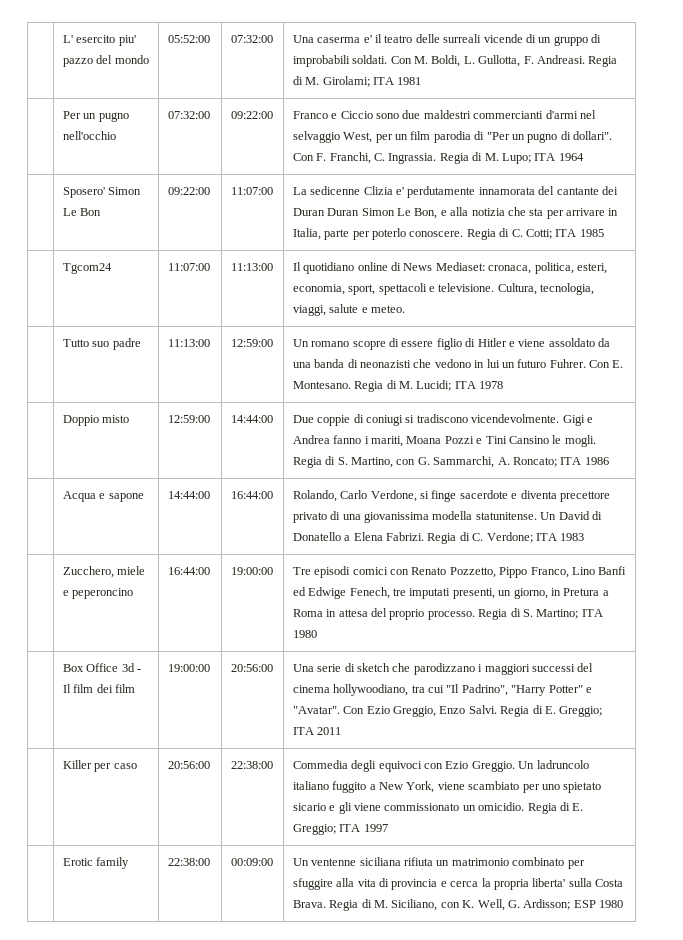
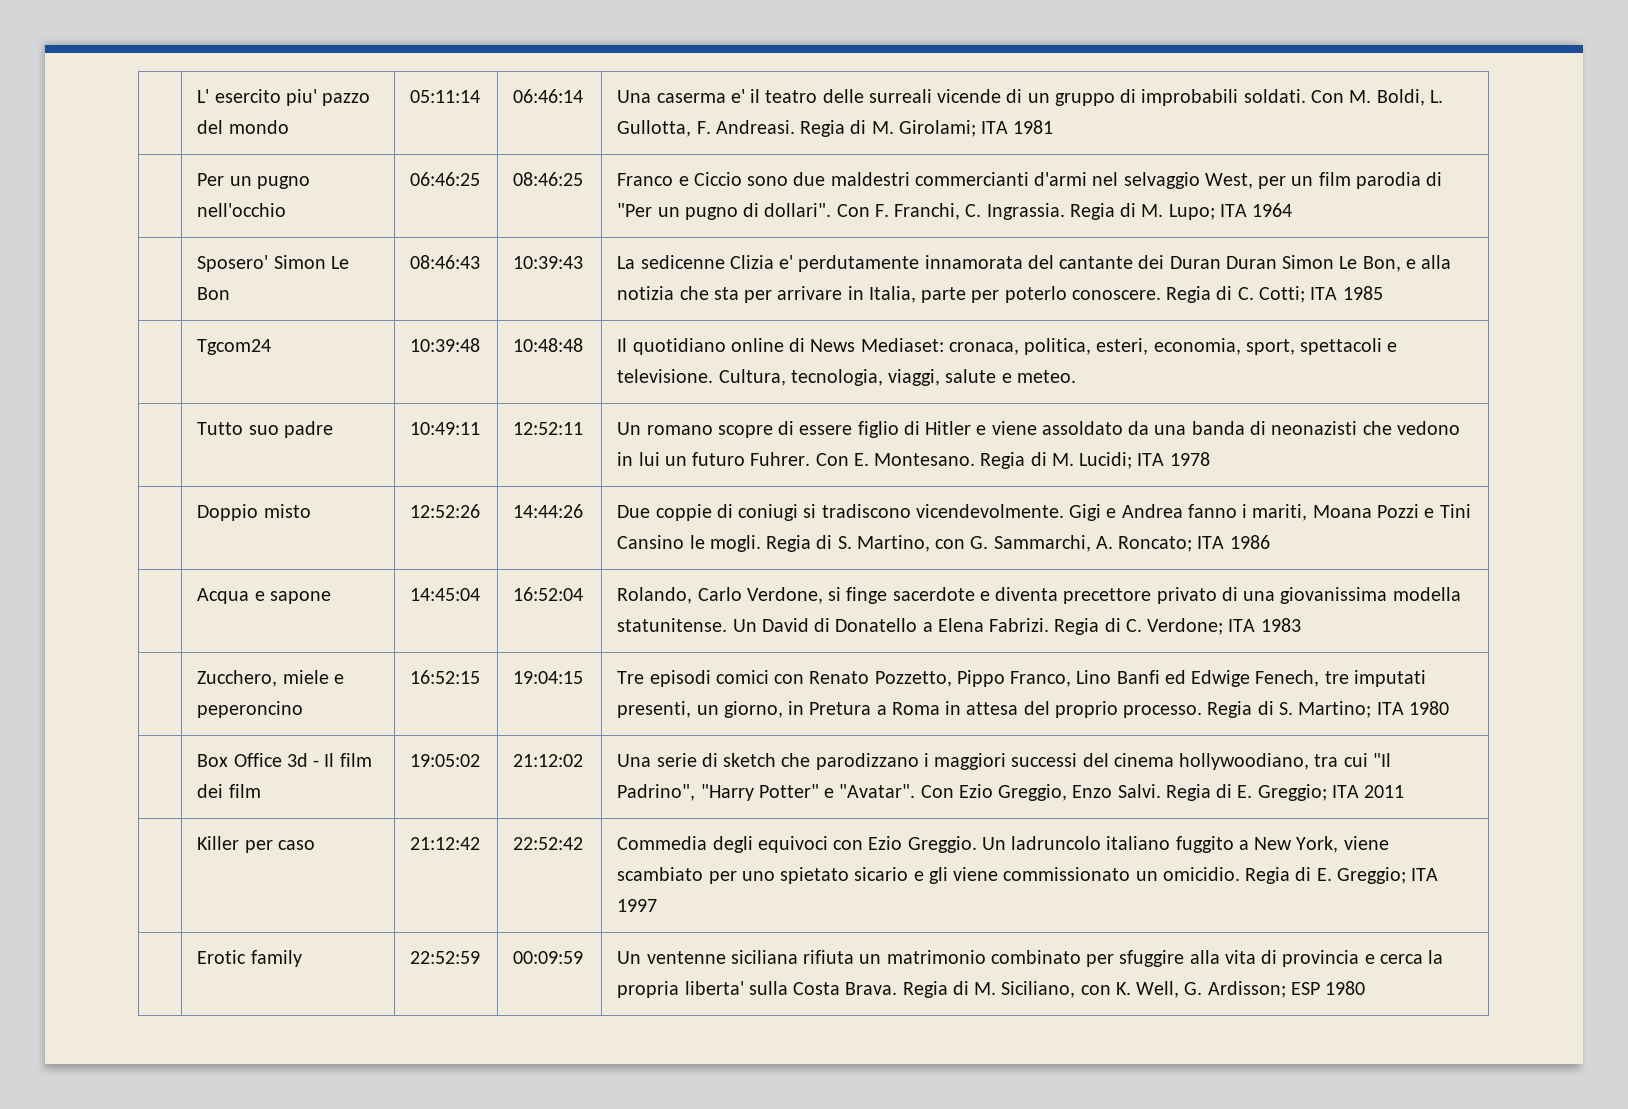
[167,35,210,43] [230,35,273,43] 05:52:00 | 07:32:00 -> [410,90,481,103] [513,89,584,103] 05:11:14 | 06:46:14
[167,111,210,119] [230,111,273,119] 07:32:00 | 09:22:00 -> [410,172,481,186] [513,172,584,186] 06:46:25 | 08:46:25
[167,187,210,195] [230,187,273,195] 09:22:00 | 11:07:00 -> [410,255,481,269] [513,256,584,269] 08:46:43 | 10:39:43
[167,263,210,271] [230,263,273,271] 11:07:00 | 11:13:00 -> [410,338,481,352] [513,338,584,352] 10:39:48 | 10:48:48
[167,339,210,347] [230,339,273,347] 11:13:00 | 12:59:00 -> [410,422,481,435] [513,422,584,435] 10:49:11 | 12:52:11
[167,415,210,423] [230,415,273,423] 12:59:00 | 14:44:00 -> [410,504,481,518] [513,504,584,518] 12:52:26 | 14:44:26
[167,491,210,499] [230,491,273,499] 14:44:00 | 16:44:00 -> [410,588,481,601] [513,587,584,601] 14:45:04 | 16:52:04
[167,567,210,575] [230,567,273,575] 16:44:00 | 19:00:00 -> [410,670,481,684] [513,671,584,684] 16:52:15 | 19:04:15
[167,664,210,672] [230,664,273,672] 19:00:00 | 20:56:00 -> [410,754,481,767] [513,754,584,767] 19:05:02 | 21:12:02
[167,761,210,769] [230,761,273,769] 20:56:00 | 22:38:00 -> [410,837,481,850] [513,837,584,850] 21:12:42 | 22:52:42
[167,858,210,866] [230,858,273,866] 22:38:00 | 00:09:00 -> [410,951,481,964] [513,951,584,964] 22:52:59 | 00:09:59

